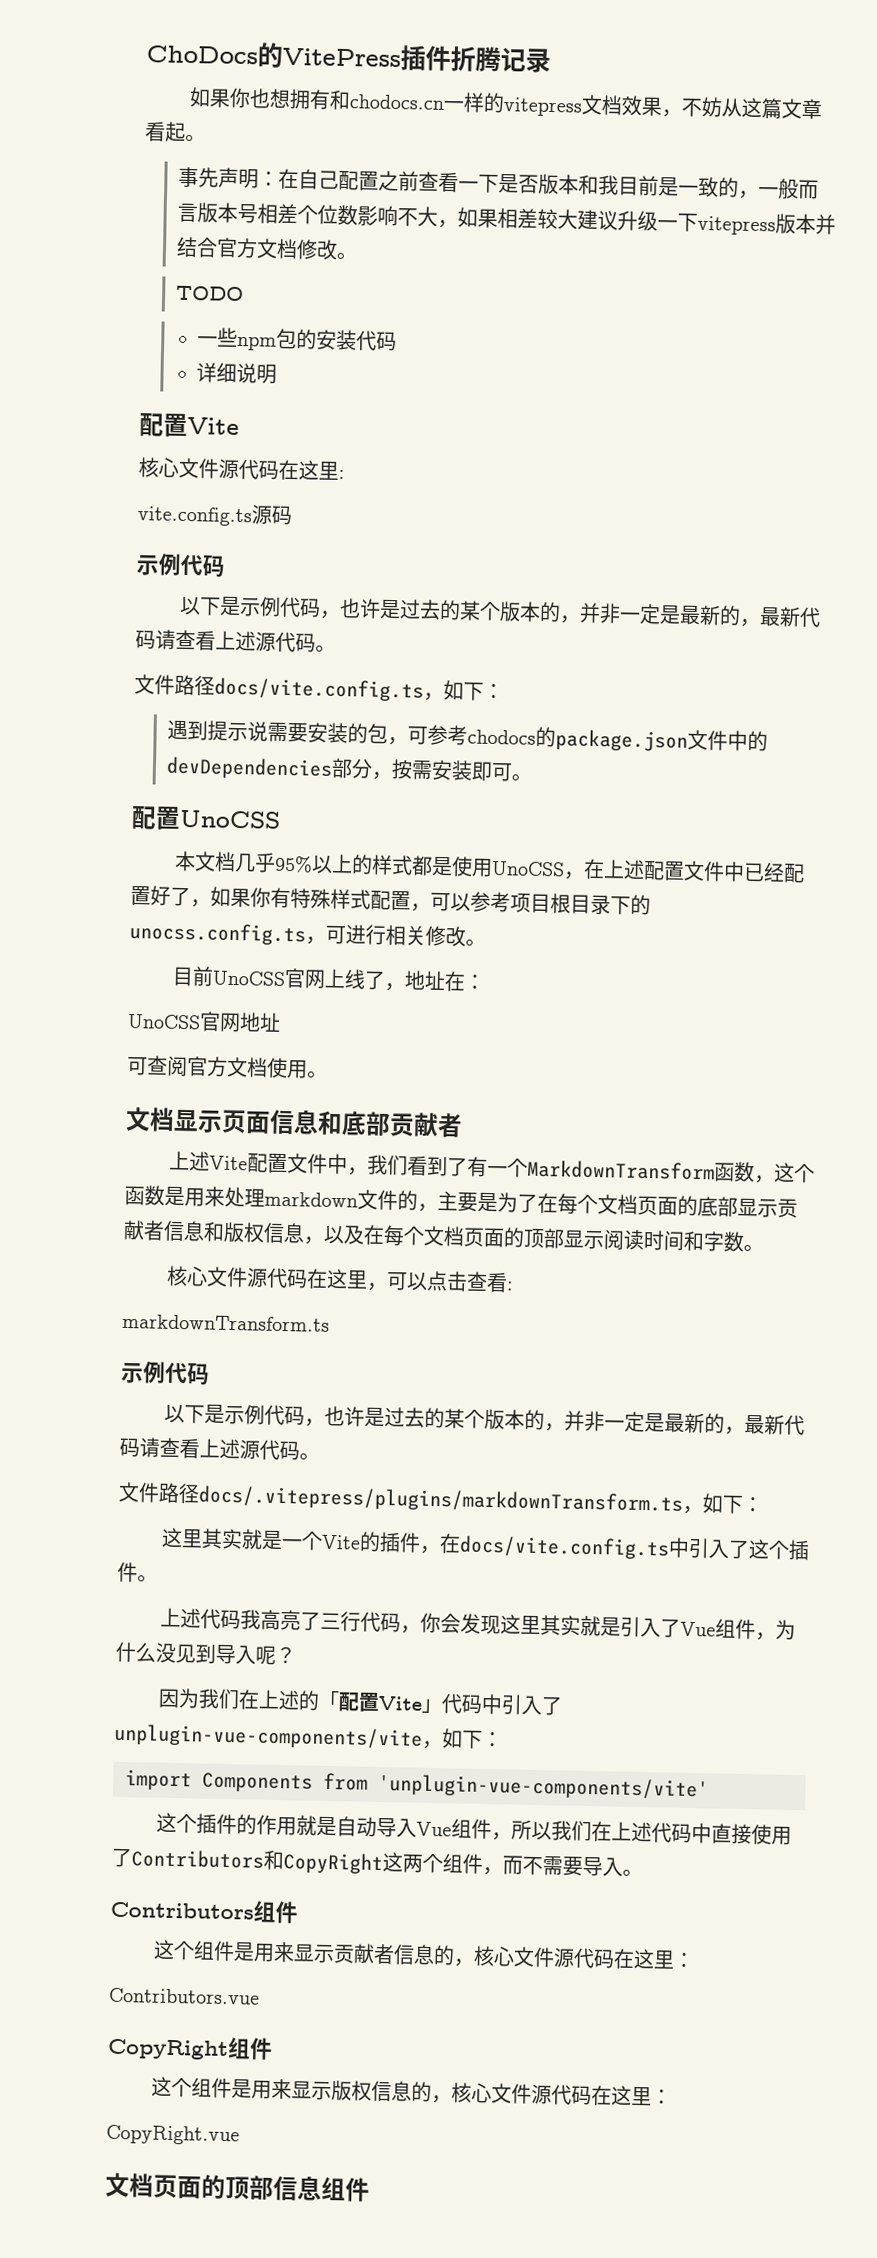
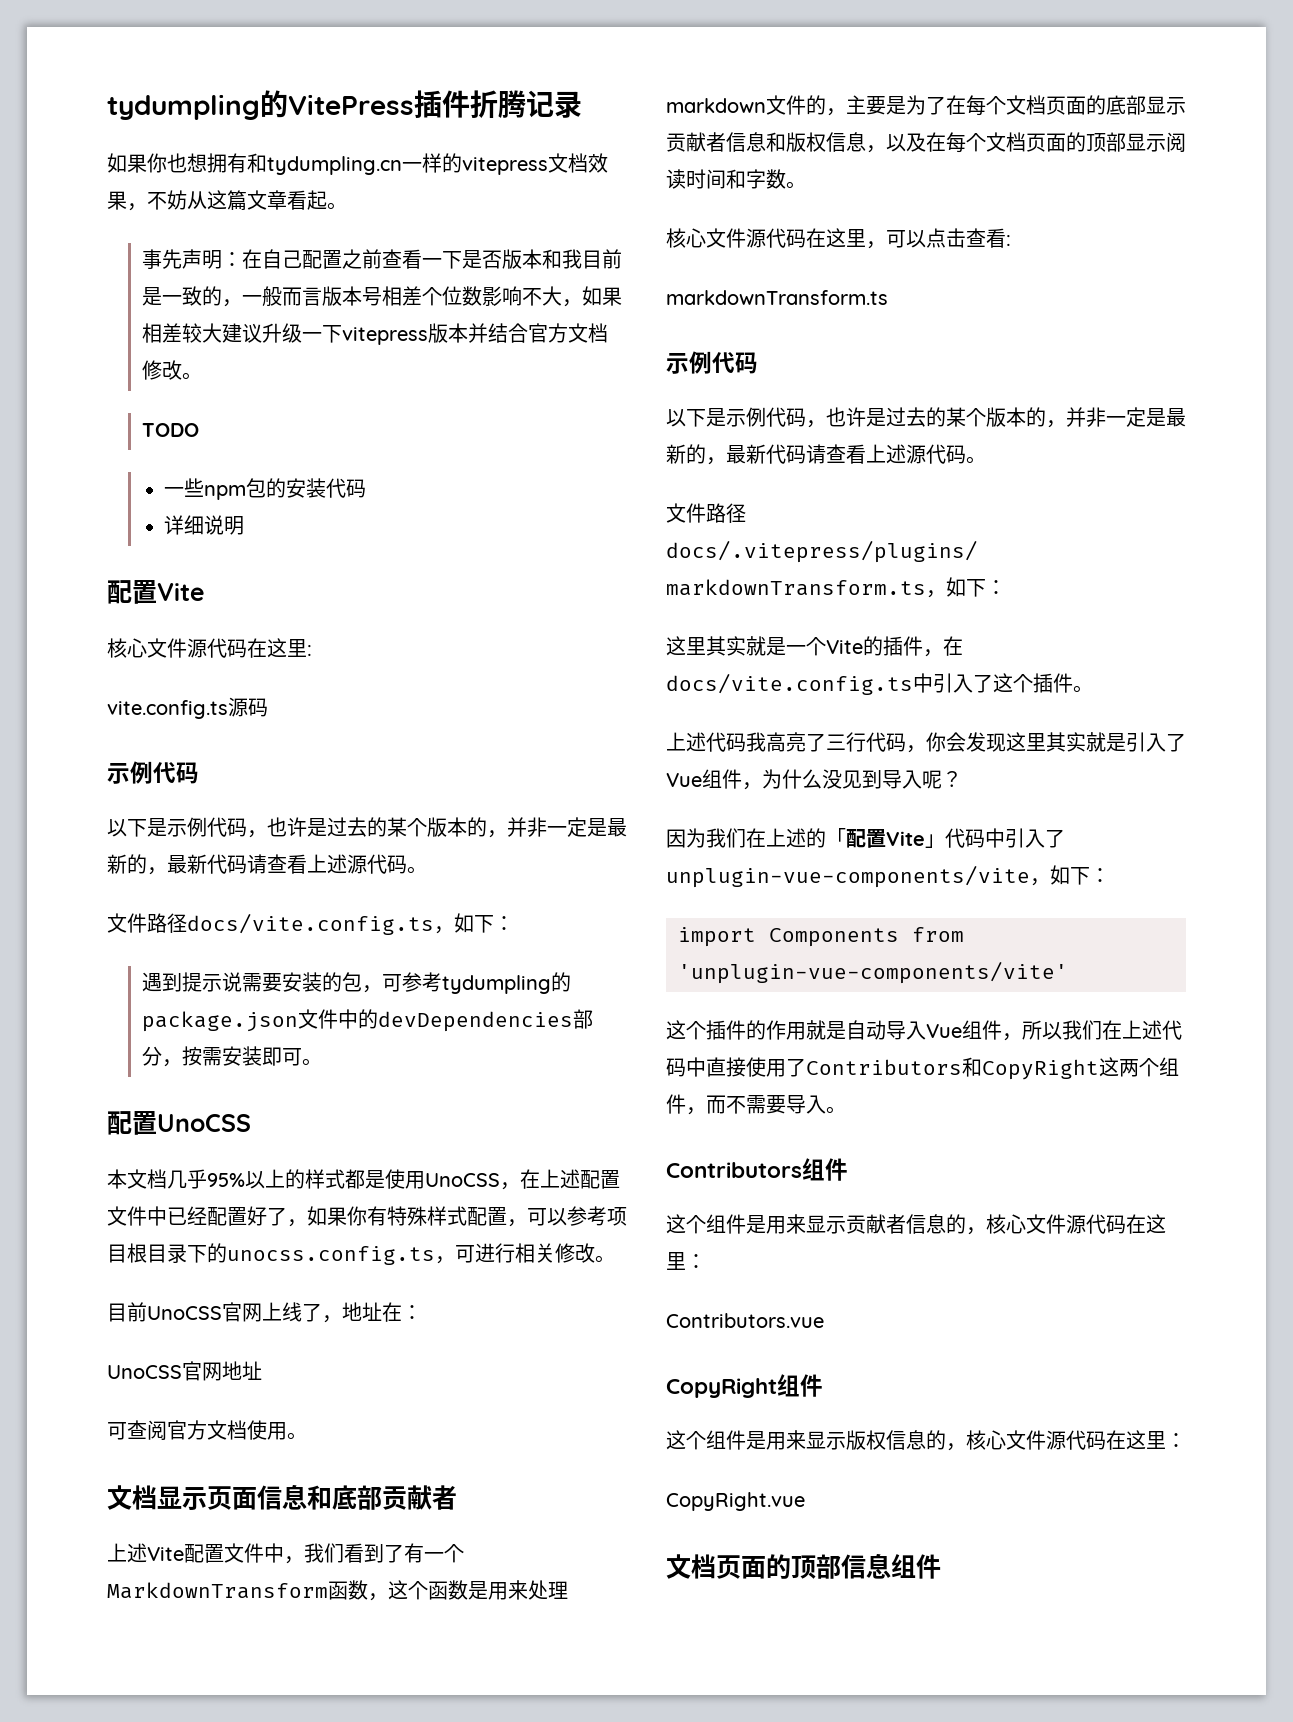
[146,45,258,65] ChoDocs -> [107,94,260,120] tydumpling
[349,94,446,110] chodocs.cn -> [267,156,402,175] tydumpling.cn
[466,729,536,745] chodocs -> [441,975,551,994] tydumpling

